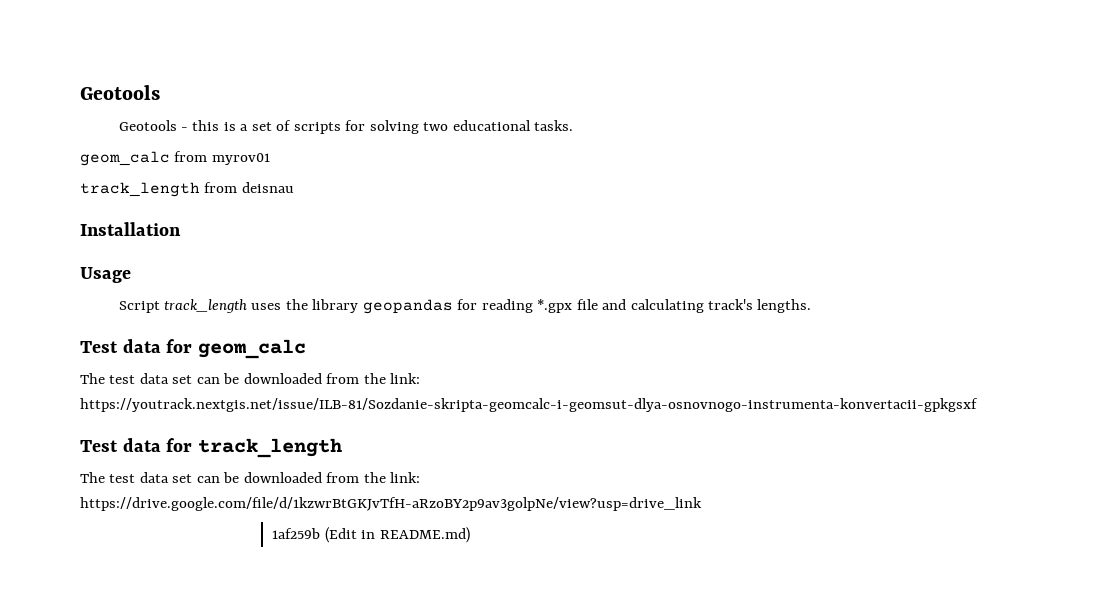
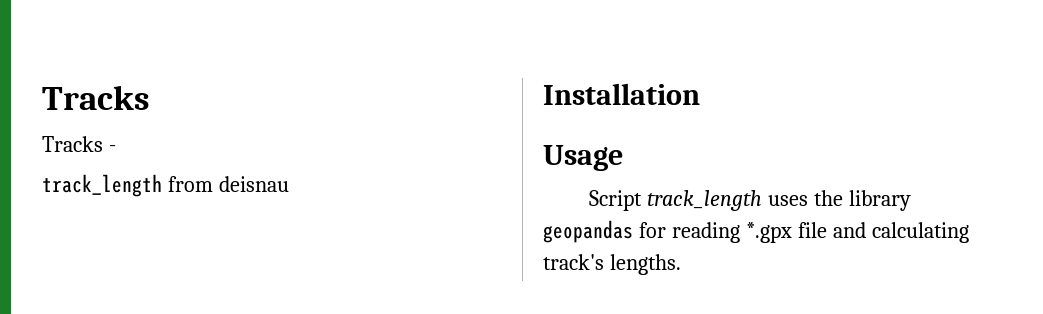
[80,85,160,100] [118,120,177,131] Geotools // Geotools -> [42,85,150,110] [42,136,103,152] Tracks // Tracks
[192,120,573,134] [80,151,270,166] this is a set of scripts for solving two educational tasks. // geom_calc from myrov01 -> (116, 148) none
[80,339,306,359] [80,373,421,384] [80,398,978,412] [80,438,342,458] [80,472,421,483] [80,497,702,511] [272,527,470,543] // Test data for geom_calc // The test data set can be downloaded from the link: https://youtrack.nextgis.net/issue/ILB-81/Sozdanie-skripta-geomcalc-i-geomsut-dlya-osnovnogo-instrumenta-konvertacii-gpkgsxf // Test data for track_length // The test data set can be downloaded from the link: https://drive.google.com/file/d/1kzwrBtGKJvTfH-aRzoBY2p9av3golpNe/view?usp=drive_link // 1af259b (Edit in README.md) -> (681, 264) none

